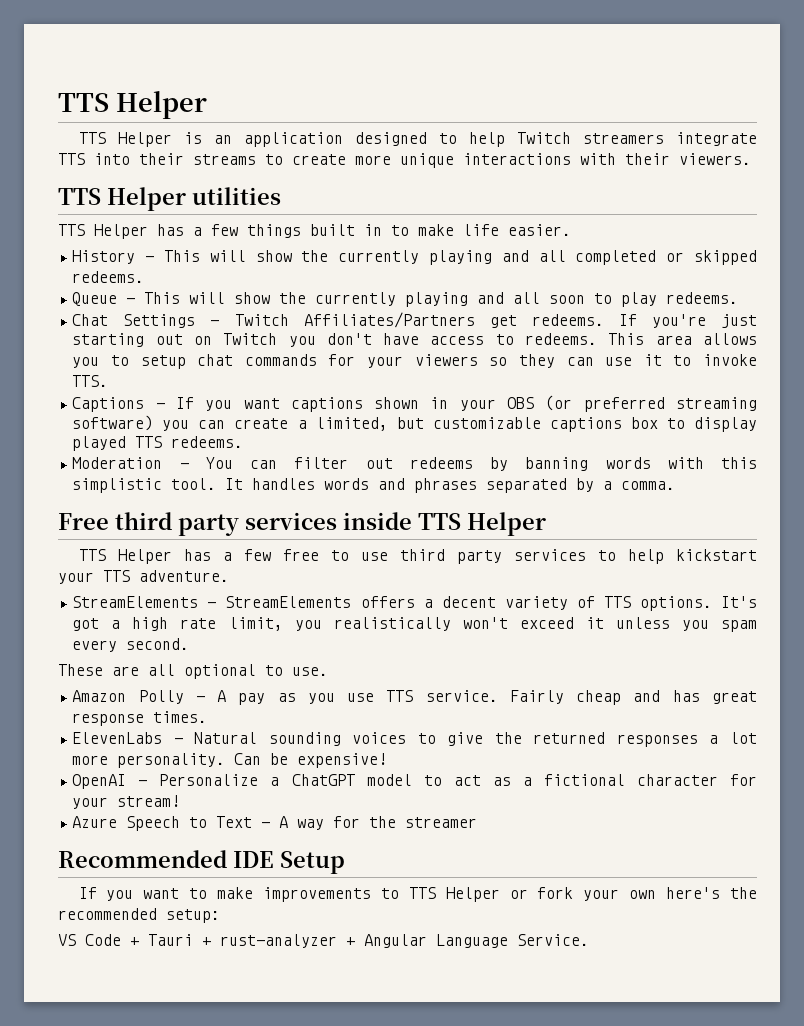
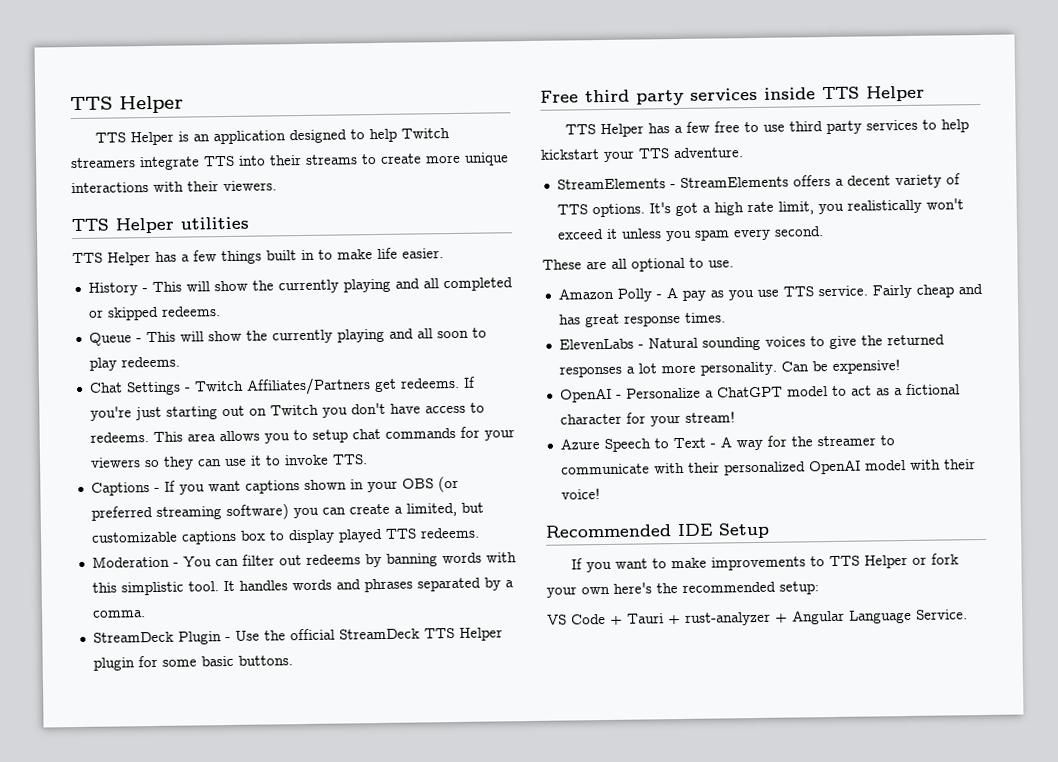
(676, 485) none -> [92,627,503,645] [92,655,293,671] // StreamDeck Plugin - Use the official StreamDeck TTS Helper plugin for some basic buttons.
(478, 822) none -> [879,435,895,446] [560,459,976,476] [560,488,600,500] to communicate with their personalized OpenAI model with their voice!

